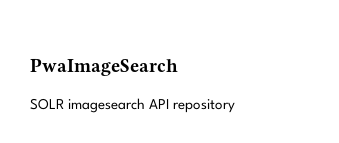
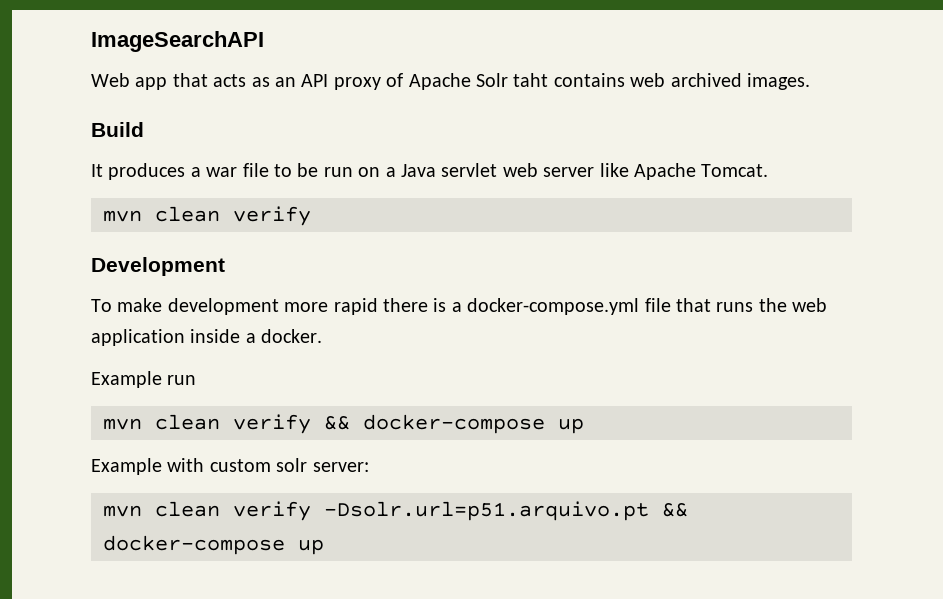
[30,58,178,76] [30,98,236,113] PwaImageSearch // SOLR imagesearch API repository -> [91,31,264,52] [91,73,810,90] [91,122,144,137] [91,163,769,180] [103,206,311,226] [91,257,225,276] [91,298,828,315] [91,329,323,346] [91,371,197,388] [103,414,584,434] [91,458,369,475] [103,501,688,521] [103,535,324,555] ImageSearchAPI // Web app that acts as an API proxy of Apache Solr taht contains web archived images. // Build // It produces a war file to be run on a Java servlet web server like Apache Tomcat. // mvn clean verify // Development // To make development more rapid there is a docker-compose.yml file that runs the web application inside a docker. // Example run // mvn clean verify && docker-compose up // Example with custom solr server: // mvn clean verify -Dsolr.url=p51.arquivo.pt && docker-compose up

